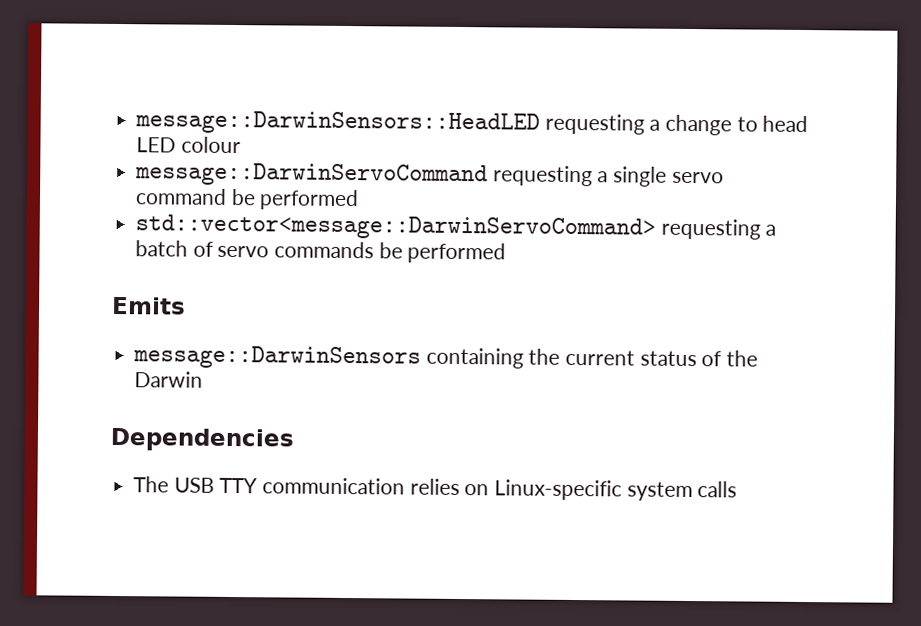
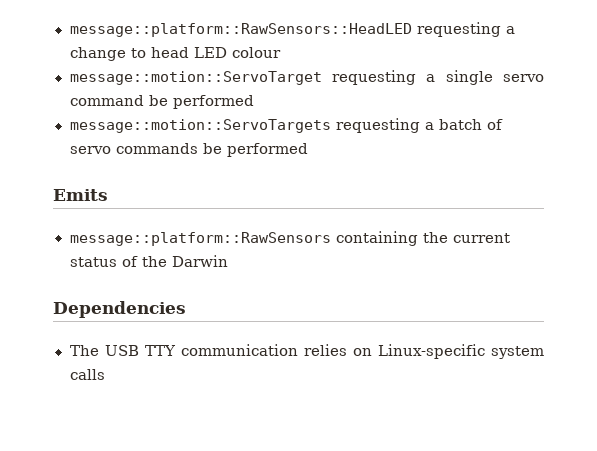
[135,110,541,136] message::DarwinSensors::HeadLED -> [69,23,412,37] message::platform::RawSensors::HeadLED
[135,162,489,188] message::DarwinServoCommand -> [69,71,322,85] message::motion::ServoTarget
[135,214,657,241] std::vector<message::DarwinServoCommand> -> [69,119,331,133] message::motion::ServoTargets
[133,345,422,370] message::DarwinSensors -> [69,232,331,246] message::platform::RawSensors

